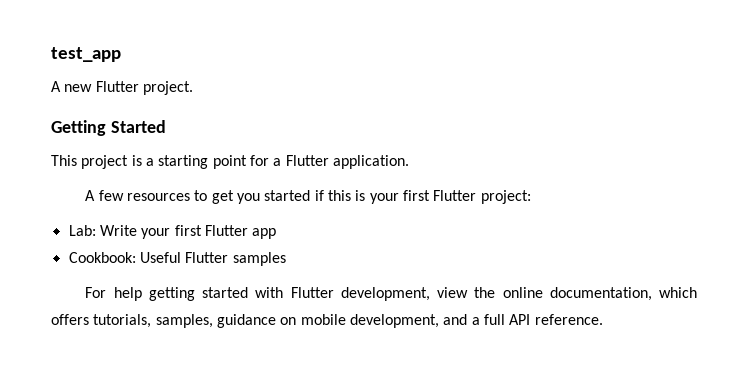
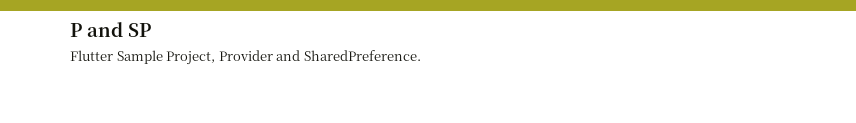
[51,47,121,62] [51,81,193,95] [51,120,166,136] [51,155,409,169] [85,190,531,204] [68,225,277,239] [68,252,286,266] [85,287,698,301] [51,314,603,328] test_app // A new Flutter project. // Getting Started // This project is a starting point for a Flutter application. // A few resources to get you started if this is your first Flutter project: // Lab: Write your first Flutter app // Cookbook: Useful Flutter samples // For help getting started with Flutter development, view the online documentation, which offers tutorials, samples, guidance on mobile development, and a full API reference. -> [70,22,151,37] [70,50,421,65] P and SP // Flutter Sample Project, Provider and SharedPreference.

